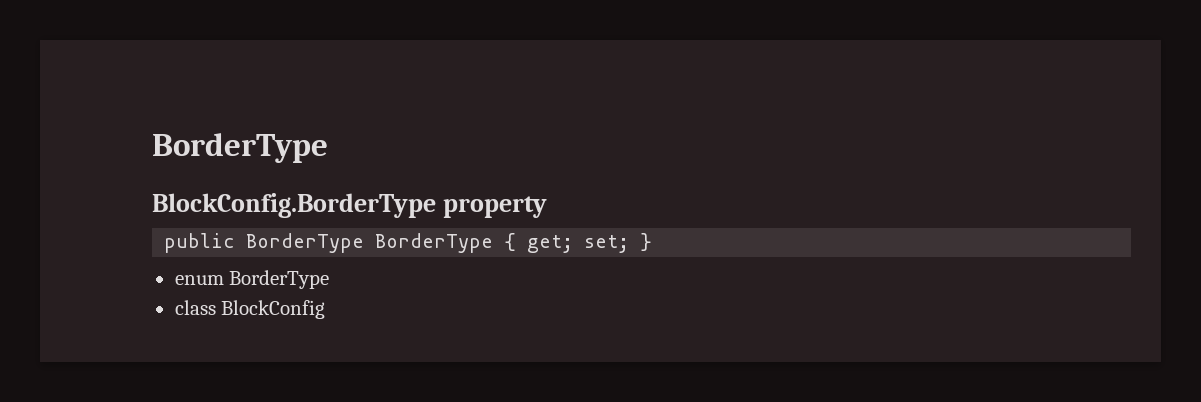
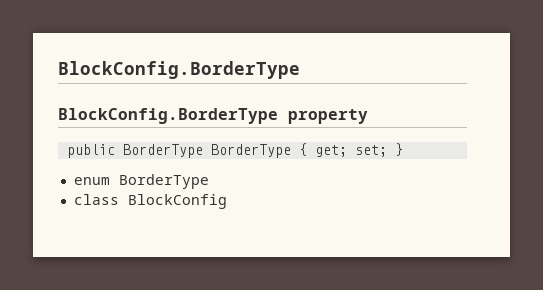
[152,133,328,163] BorderType -> [58,61,300,79] BlockConfig.BorderType

